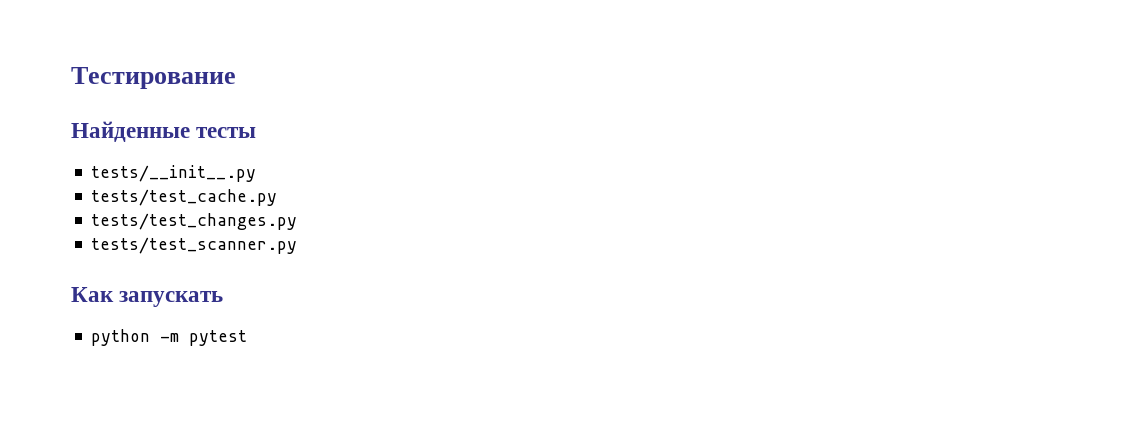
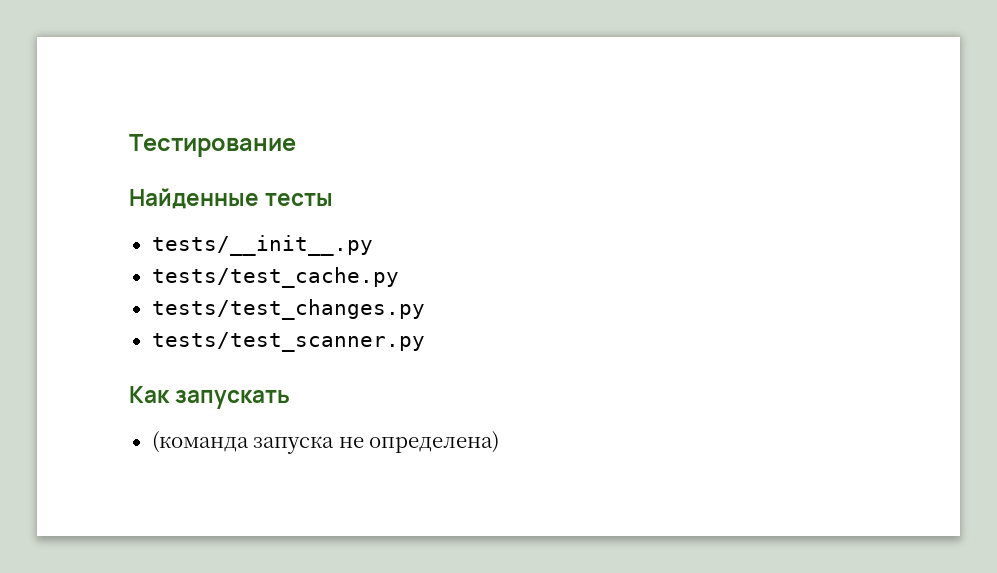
[91,329,248,346] python -m pytest -> [151,431,500,454] (команда запуска не определена)

